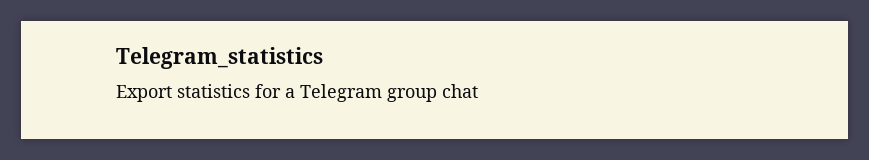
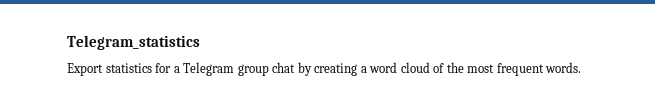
(478, 91) none -> [297,62,582,76] by creating a word cloud of the most frequent words.

